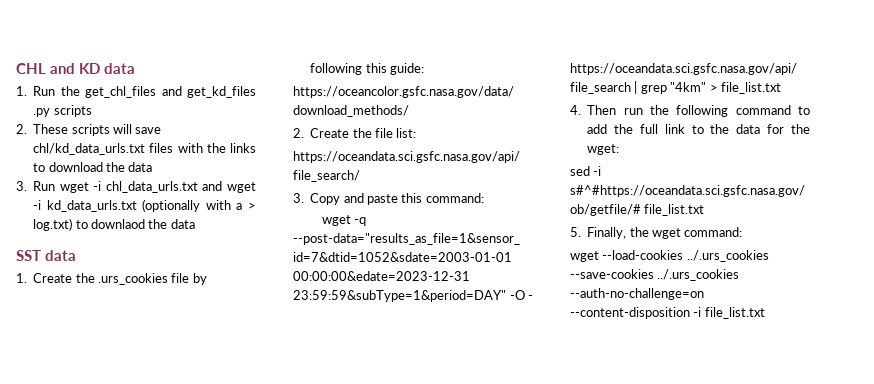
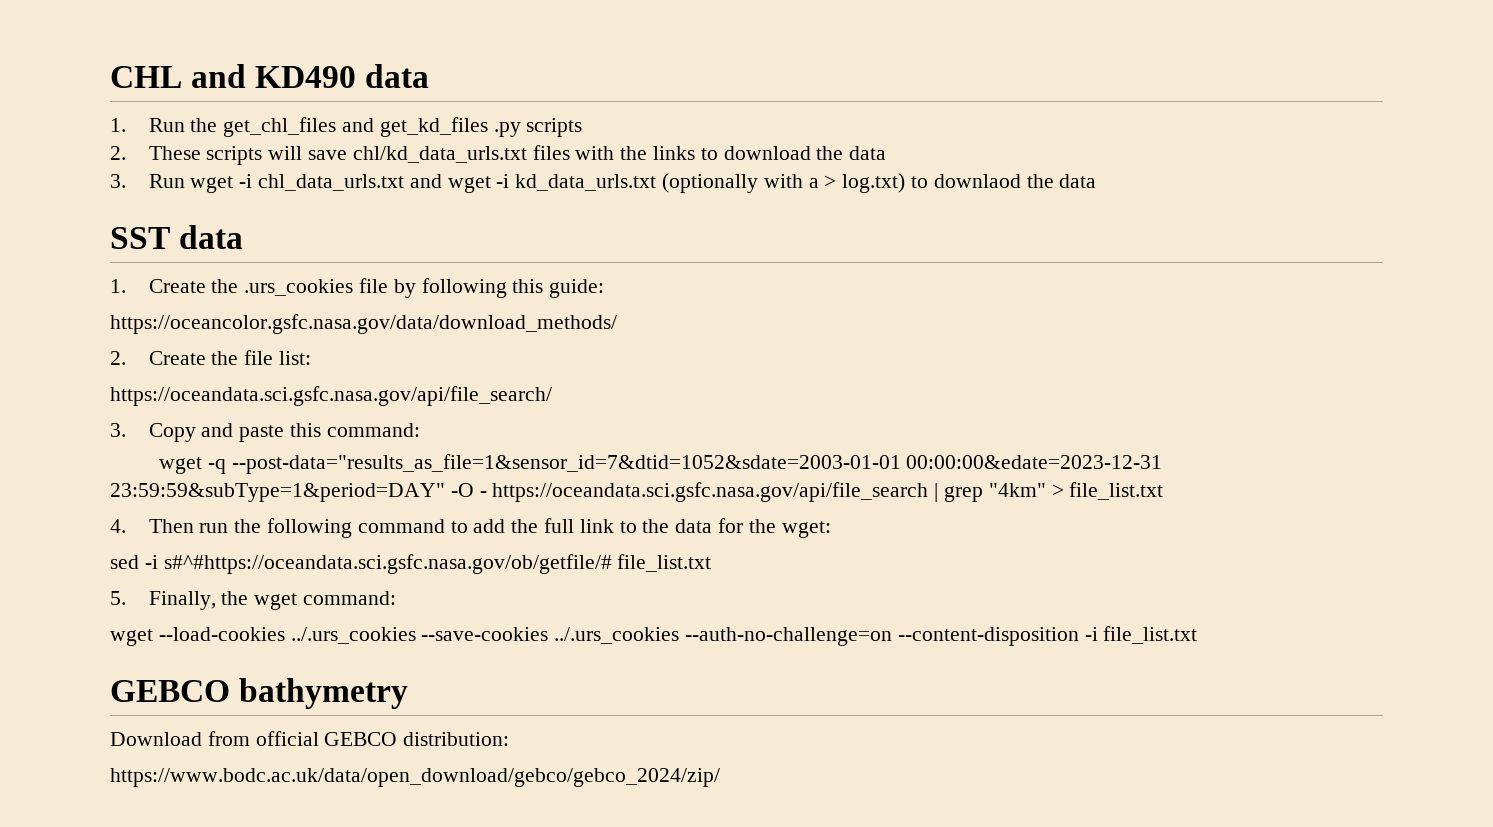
[79,63,100,74] KD -> [255,66,357,88] KD490
(765, 313) none -> [110,678,409,709] [110,731,510,746] [110,768,720,787] // GEBCO bathymetry // Download from official GEBCO distribution: // https://www.bodc.ac.uk/data/open_download/gebco/gebco_2024/zip/

